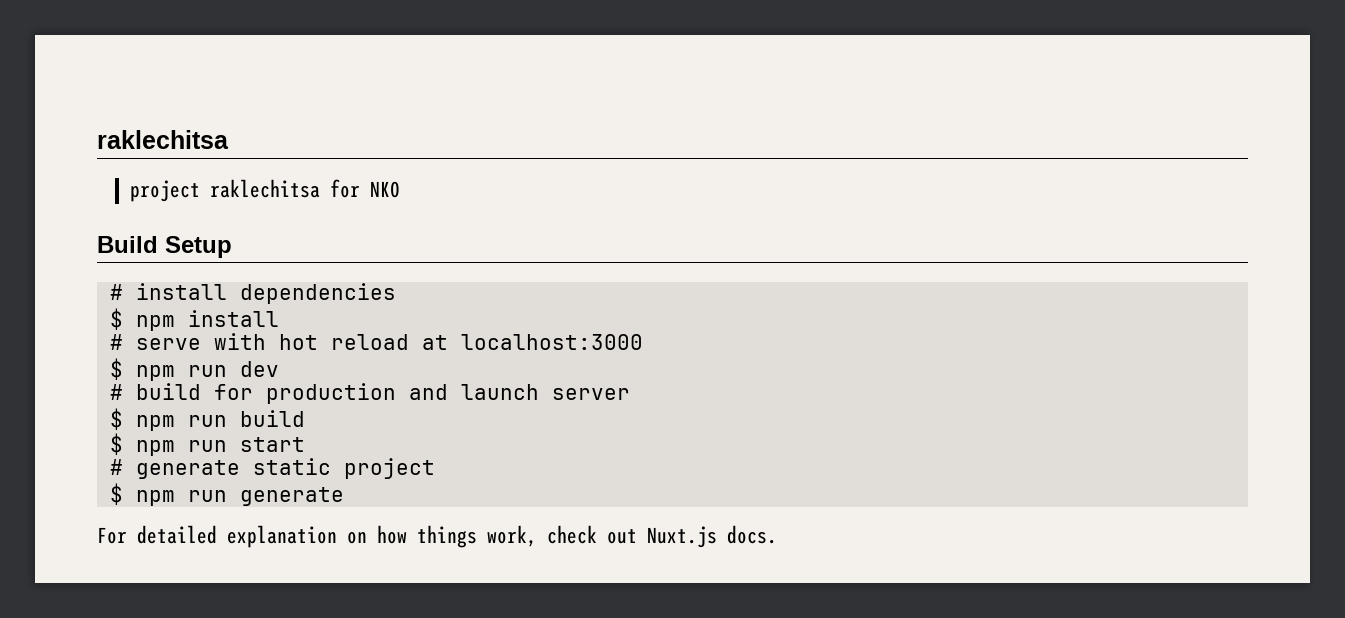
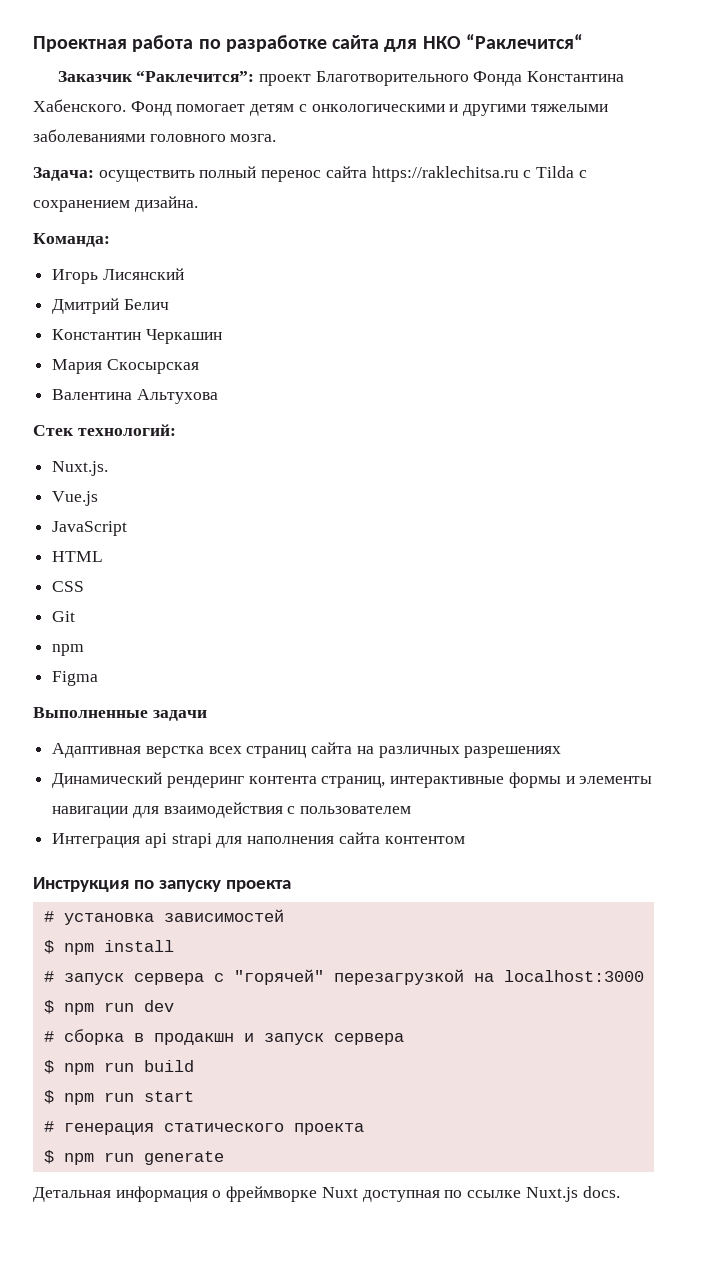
[97,130,229,149] [130,179,401,202] [97,236,232,258] [109,283,396,304] raklechitsa // project raklechitsa for NKO // Build Setup // # install dependencies -> [33,34,583,52] [57,70,625,86] [33,99,608,116] [33,129,277,142] [33,166,587,182] [33,196,198,212] [33,233,110,247] [52,268,184,284] [52,298,169,314] [52,329,222,344] [52,359,199,374] [52,389,218,404] [33,424,176,436] [52,461,109,476] [52,491,99,506] [52,521,128,536] [52,551,104,562] [52,581,85,592] [52,611,76,622] [52,644,85,656] [52,671,99,686] [33,707,207,721] [52,742,562,758] [52,772,653,788] [52,802,412,818] [52,832,465,848] [33,877,291,892] [43,909,284,925] Проектная работа по разработке сайта для НКО “Раклечится“ // Заказчик “Раклечится”: проект Благотворительного Фонда Константина Хабенского. Фонд помогает детям с онкологическими и другими тяжелыми заболеваниями головного мозга. // Задача: осуществить полный перенос сайта https://raklechitsa.ru с Tilda c сохранением дизайна. // Команда: // Игорь Лисянский // Дмитрий Белич // Константин Черкашин // Мария Скосырская // Валентина Альтухова // Стек технологий: // Nuxt.js. // Vue.js // JavaScript // HTML // CSS // Git // npm // Figma // Выполненные задачи // Адаптивная верстка всех страниц сайта на различных разрешениях // Динамический рендеринг контента страниц, интерактивные формы и элементы навигации для взаимодействия с пользователем // Интеграция api strapi для наполнения сайта контентом // Инструкция по запуску проекта // # установка зависимостей
[135,333,448,350] serve with hot reload at -> [63,969,494,985] запуск сервера с "горячей" перезагрузкой на
[135,383,630,404] build for production and launch server -> [63,1029,404,1045] сборка в продакшн и запуск сервера
[135,458,435,479] generate static project -> [63,1123,364,1135] генерация статического проекта
[97,525,637,548] For detailed explanation on how things work, check out -> [33,1186,522,1202] Детальная информация о фреймворке Nuxt доступная по ссылке

